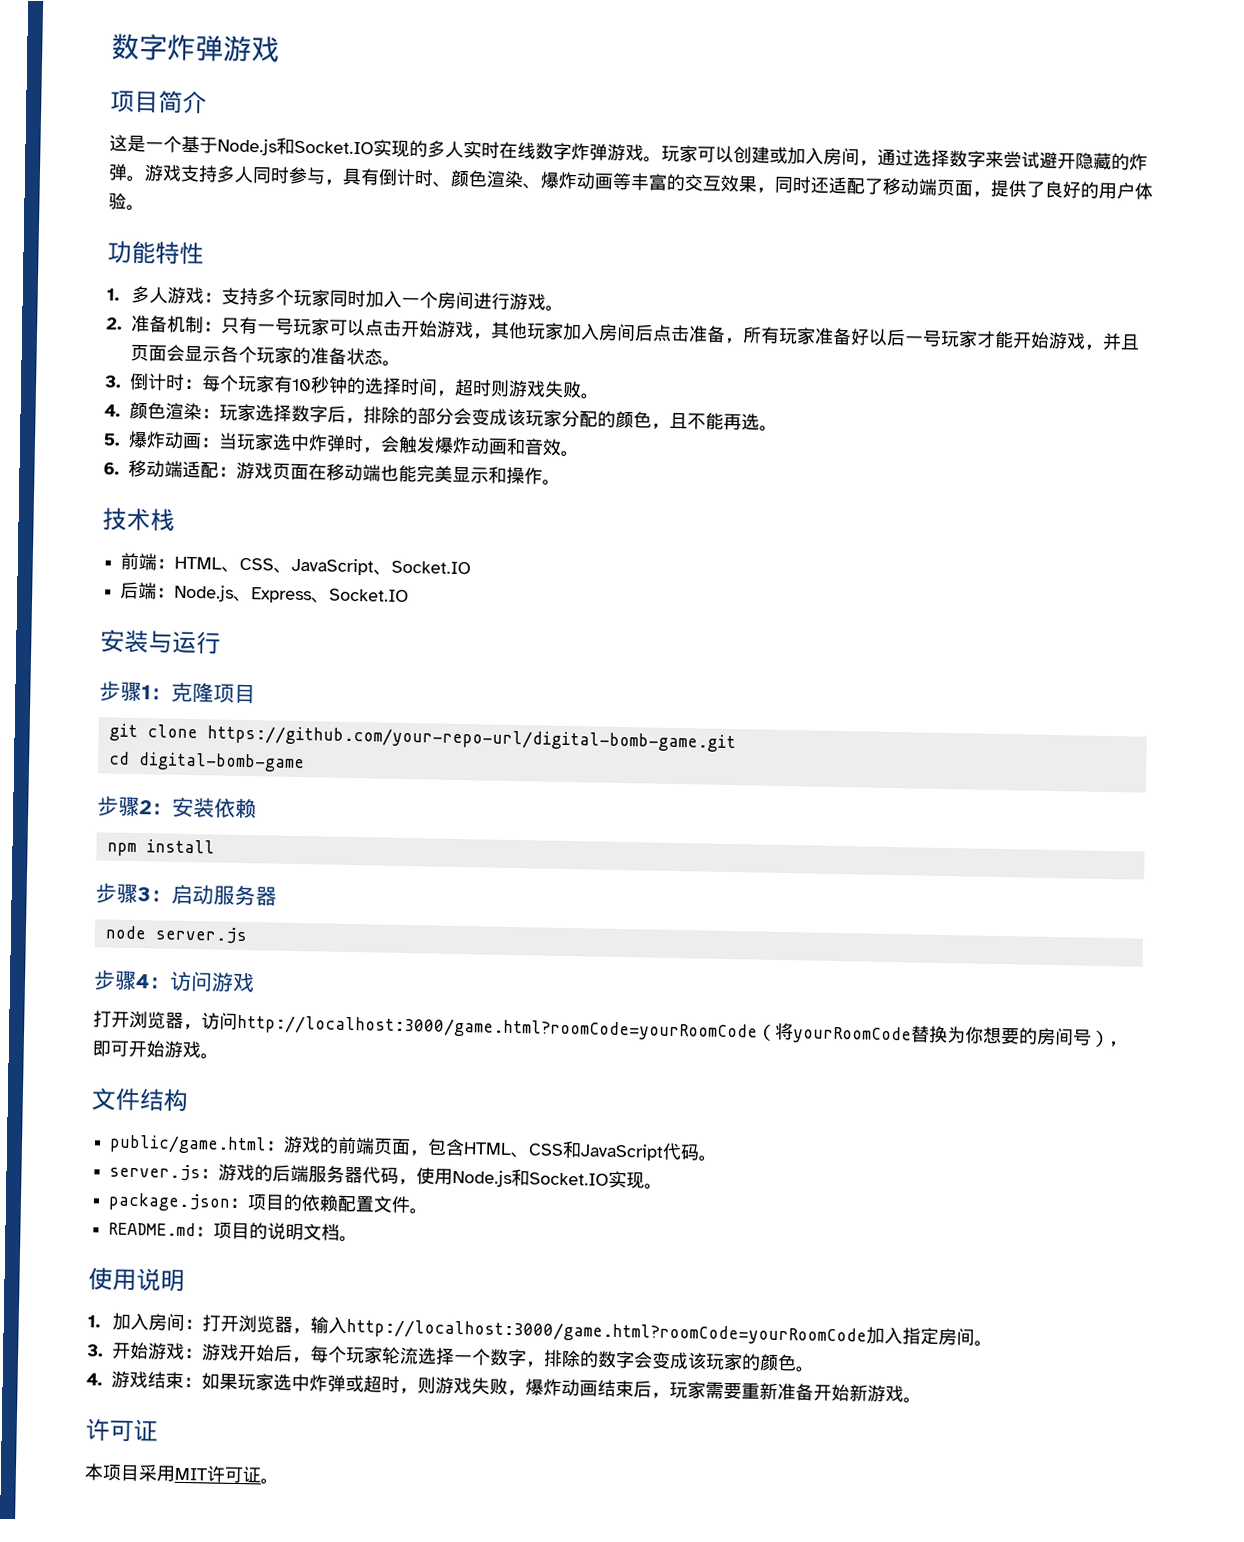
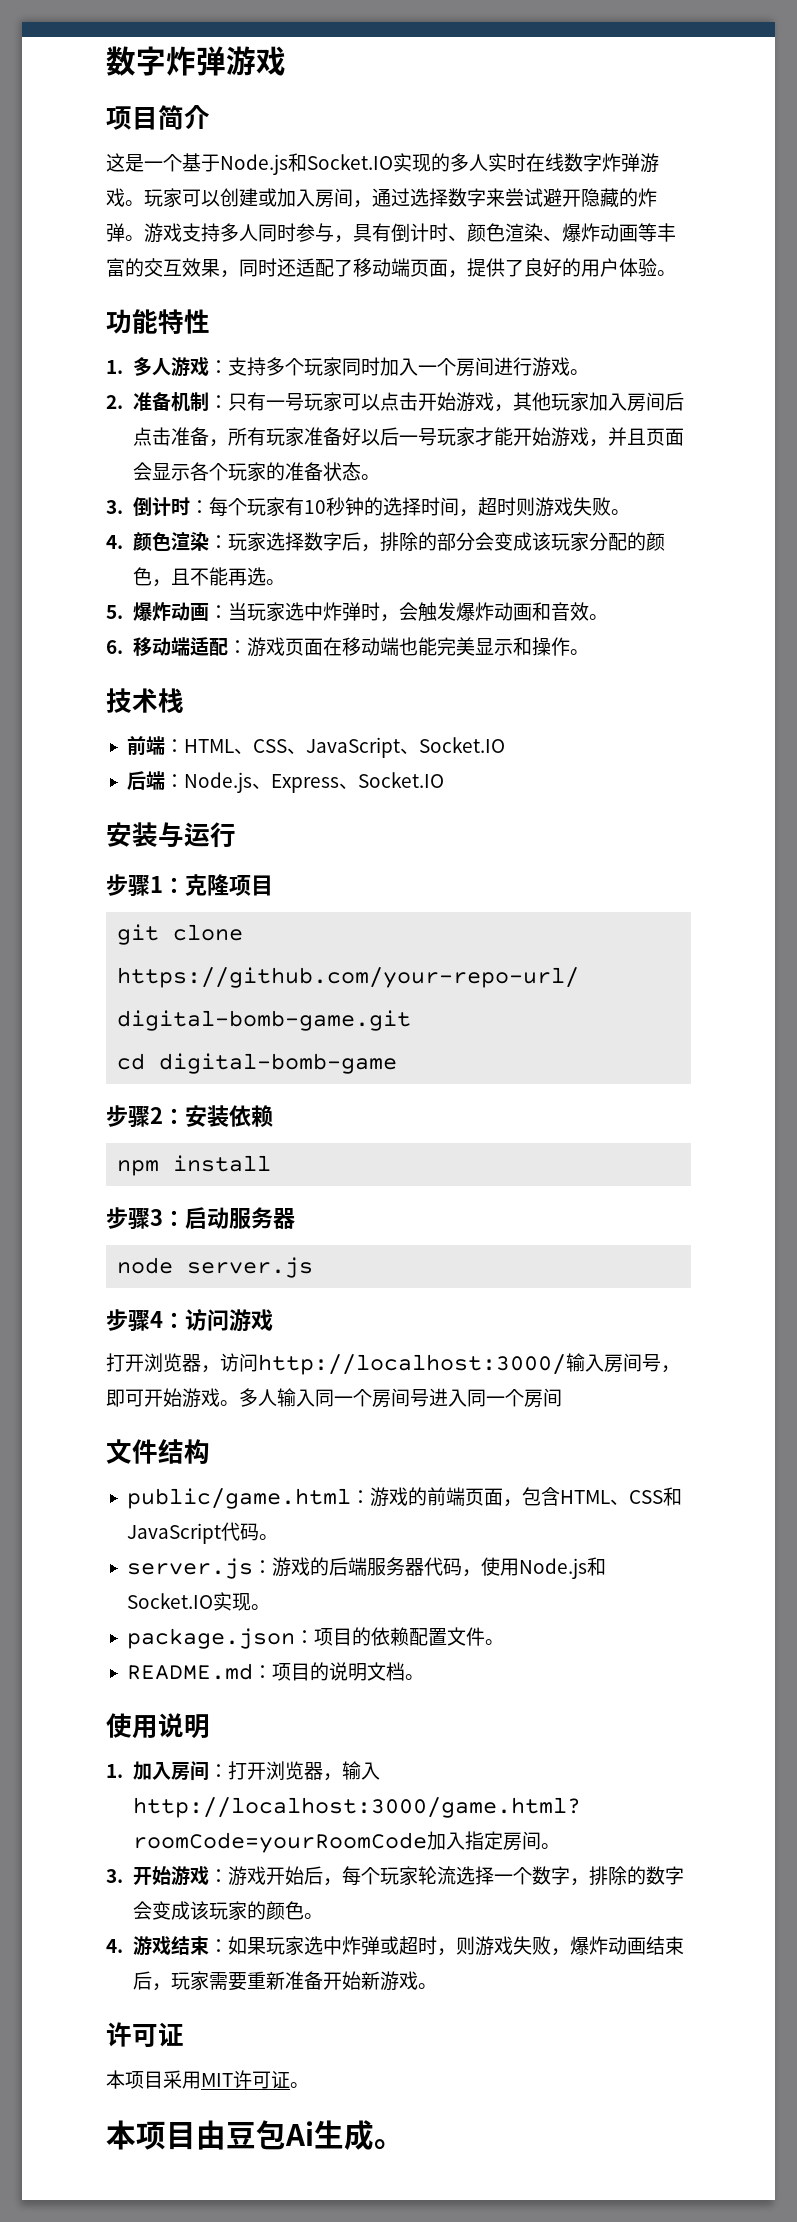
[237,1014,1128,1048] [92,1040,219,1060] http://localhost:3000/game.html?roomCode=yourRoomCode（将yourRoomCode替换为你想要的房间号），即可开始游戏。 -> [258,1353,680,1375] [106,1388,562,1408] http://localhost:3000/输入房间号，即可开始游戏。多人输入同一个房间号进入同一个房间
(279, 1481) none -> [106,2120,404,2150] // 本项目由豆包Ai生成。

